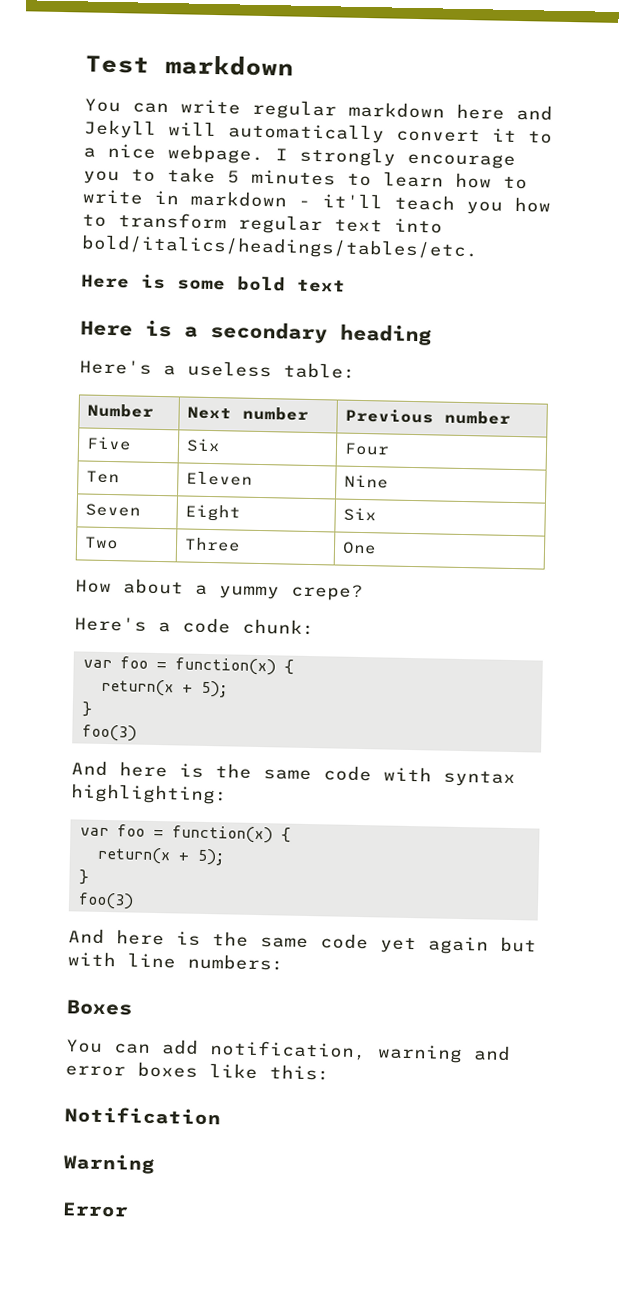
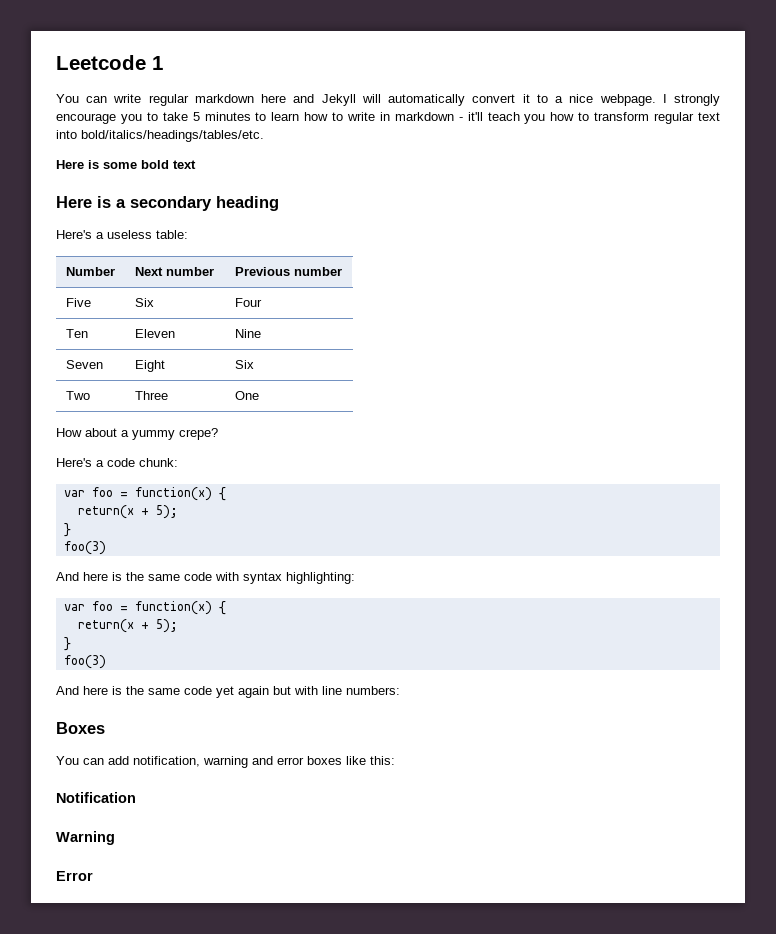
[85,55,294,77] Test markdown -> [56,55,163,70] Leetcode 1

